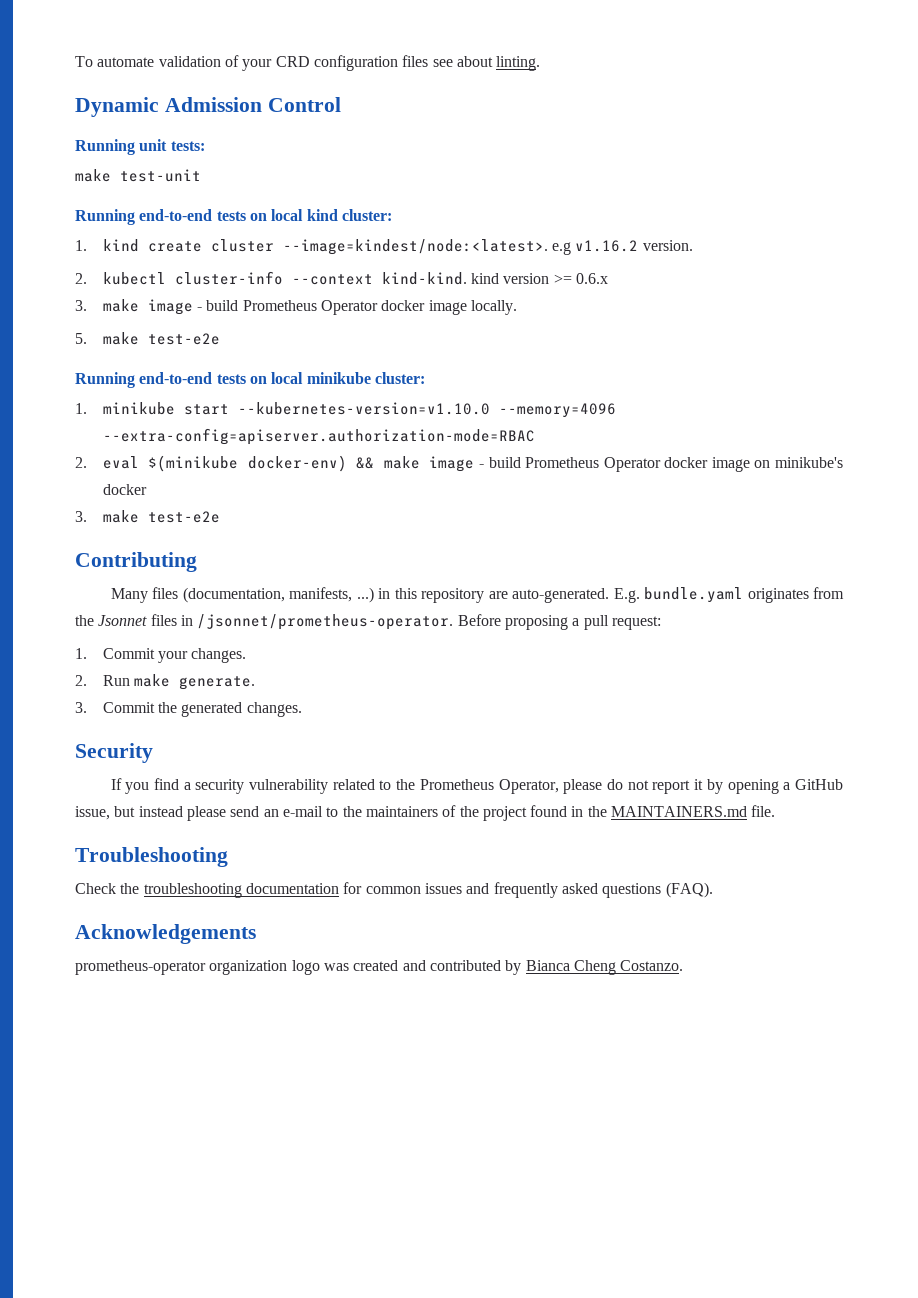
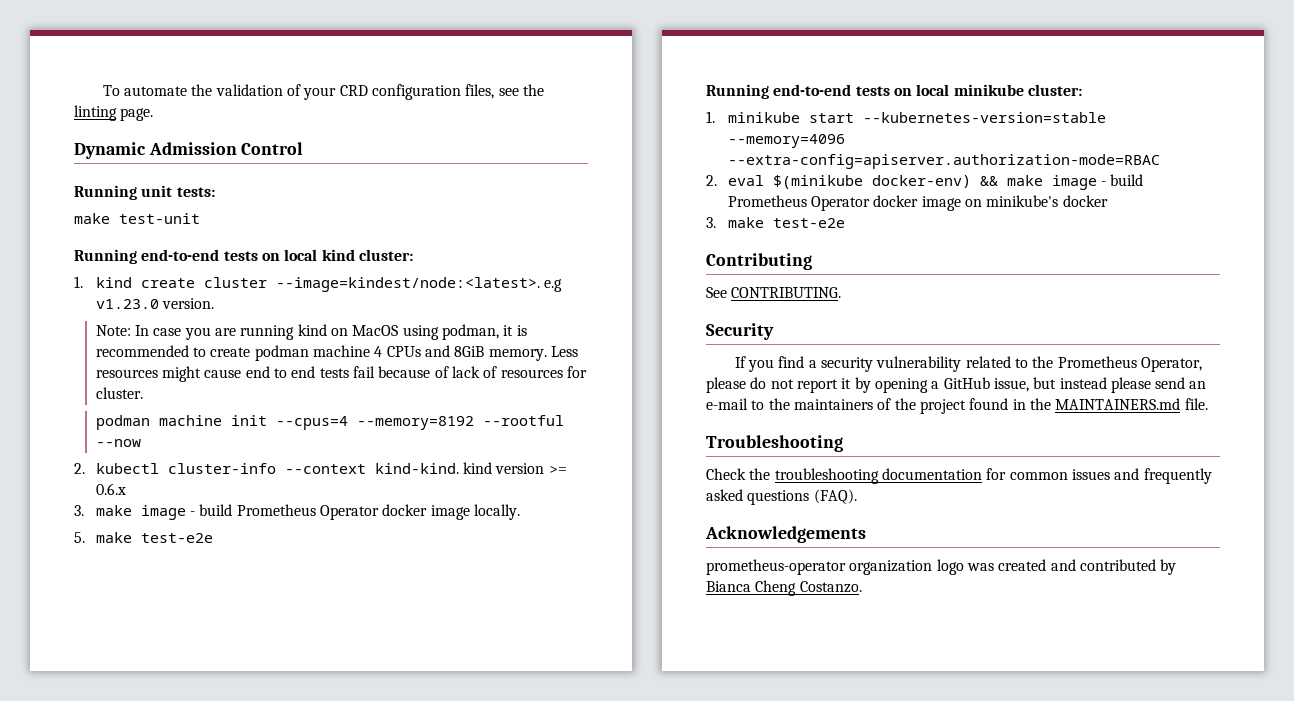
(155, 62) none -> [191,84,213,96] the
[402,55,541,71] files see about linting. -> [465,84,544,99] [74,105,154,121] files, see the linting page.
[575,240,639,252] v1.16.2 -> [95,299,159,309] v1.23.0
(693, 245) none -> [95,324,527,340] [95,345,579,361] [95,366,587,382] [95,387,143,399] [95,415,564,430] [95,439,141,447] // Note: In case you are running kind on MacOS using podman, it is recommended to create podman machine 4 CPUs and 8GiB memory. Less resources might cause end to end tests fail because of lack of resources for cluster. // podman machine init --cpus=4 --memory=8192 --rootful --now
[237,402,490,415] --kubernetes-version=v1.10.0 -> [862,112,1106,123] --kubernetes-version=stable
[110,587,844,603] [75,614,661,630] [75,648,247,663] [75,674,255,690] [75,702,302,717] Many files (documentation, manifests, ...) in this repository are auto-generated. E.g. bundle.yaml originates from the Jsonnet files in /jsonnet/prometheus-operator. Before proposing a pull request: // 1. Commit your changes. // 2. Run make generate. // 3. Commit the generated changes. -> [706,287,842,298] See CONTRIBUTING.

